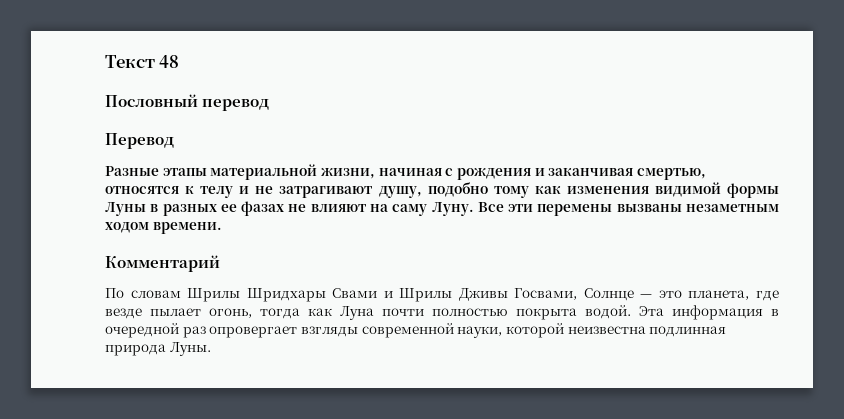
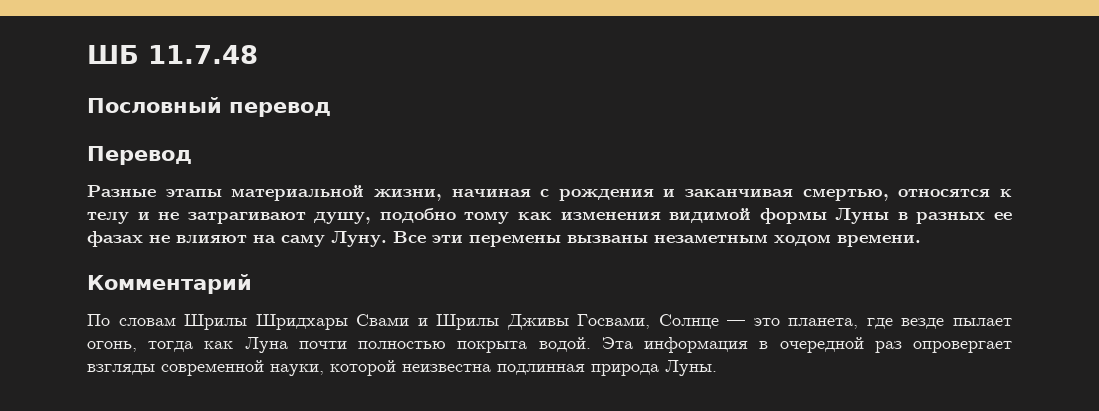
[105,55,180,68] Текст 48 -> [87,45,258,64] ШБ 11.7.48

